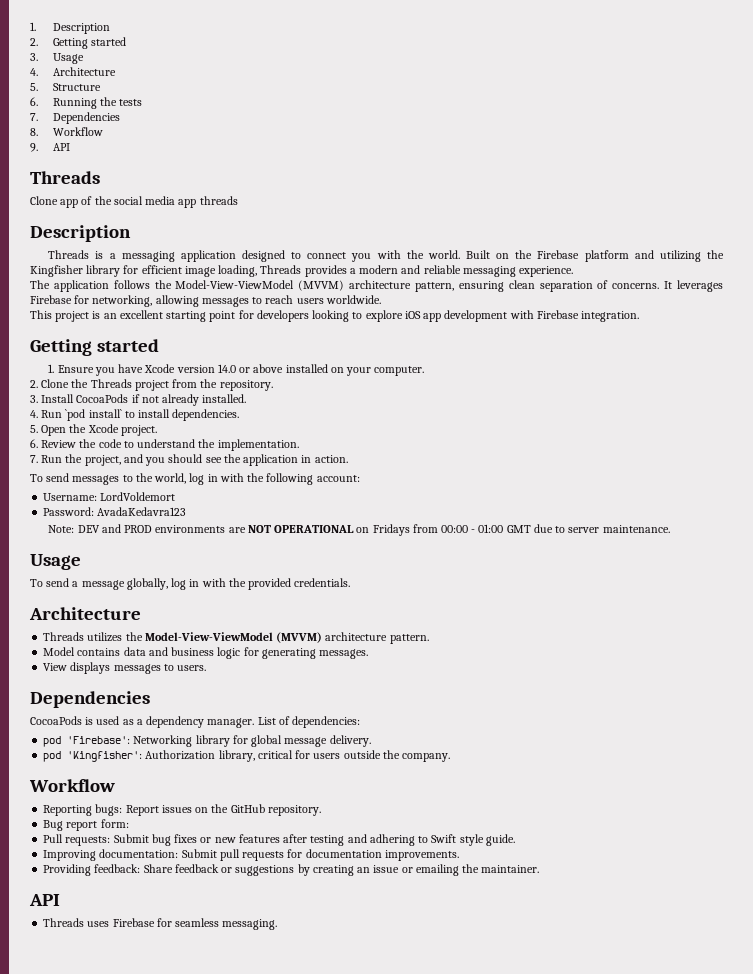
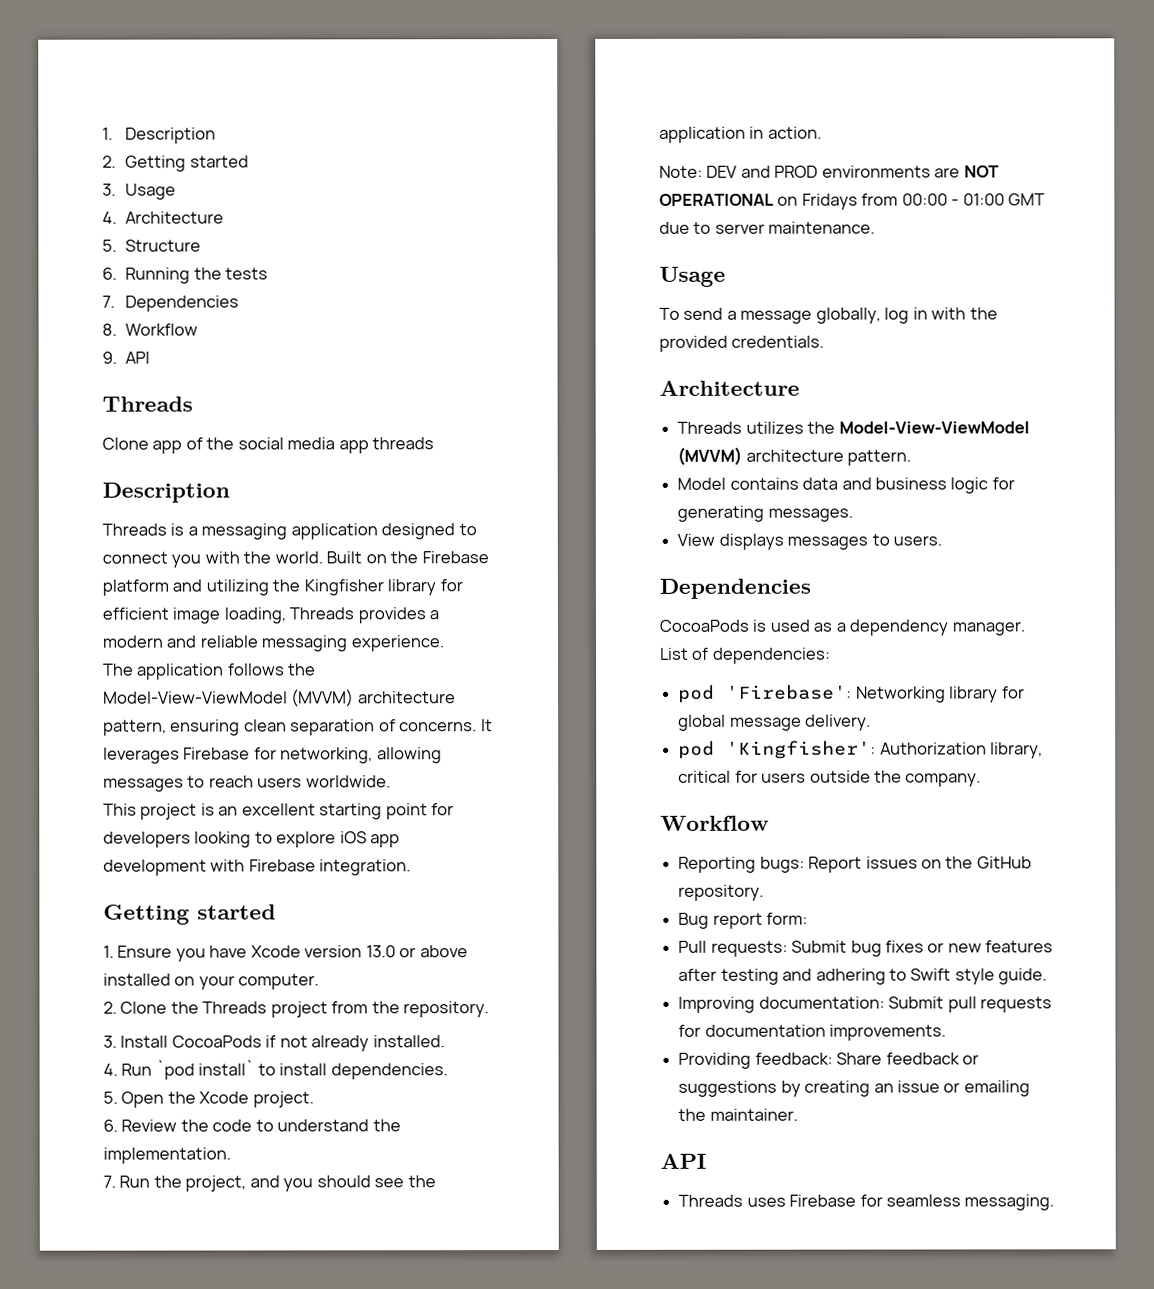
[217,364,236,373] 14.0 -> [365,945,396,958] 13.0
[30,473,360,485] [43,492,176,501] [43,507,187,516] // To send messages to the world, log in with the following account: // Username: LordVoldemort // Password: AvadaKedavra123 -> (822, 132) none

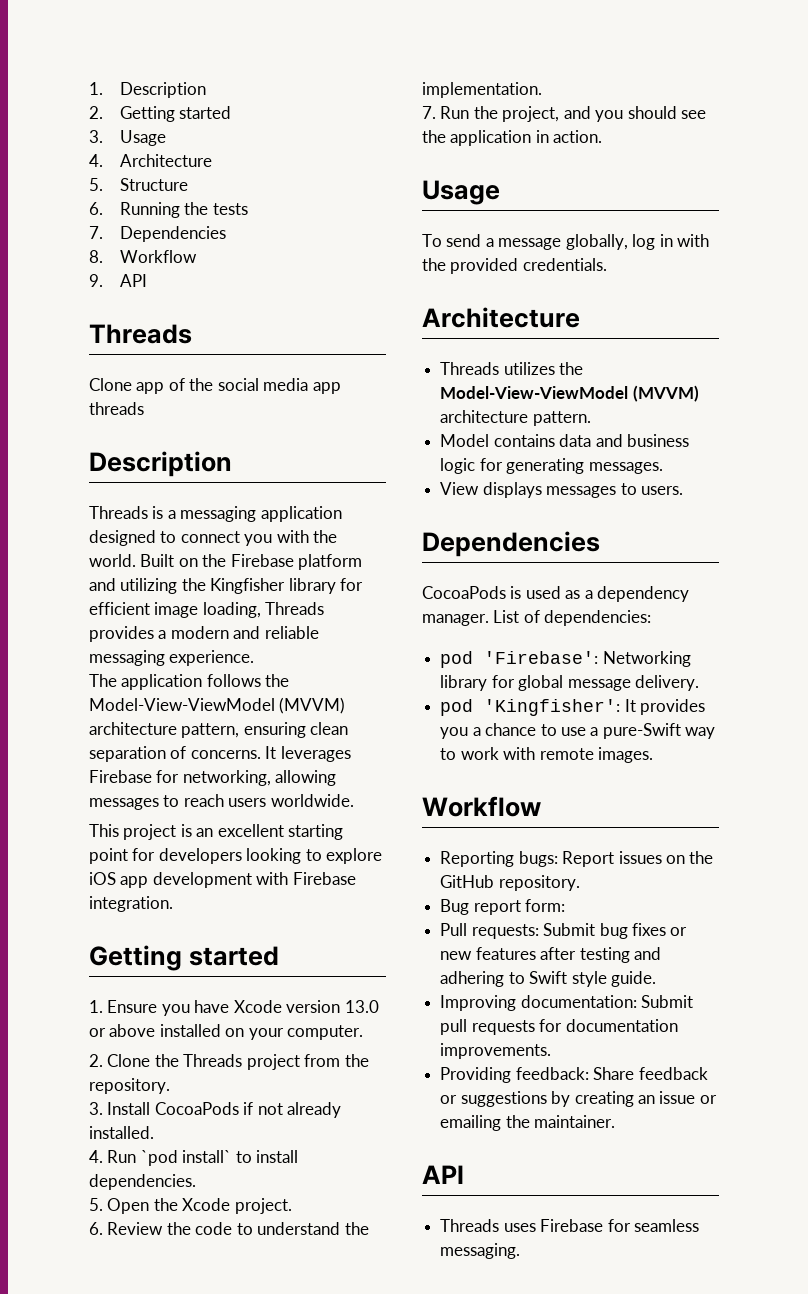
[659,165,999,178] [659,193,1046,210] [659,221,876,234] // Note: DEV and PROD environments are NOT OPERATIONAL on Fridays from 00:00 - 01:00 GMT due to server maintenance. -> (603, 136) none
[879,742,1044,759] [678,770,982,787] Authorization library, critical for users outside the company. -> [624,699,706,715] [440,723,716,739] [440,747,653,763] It provides you a chance to use a pure-Swift way to work with remote images.

